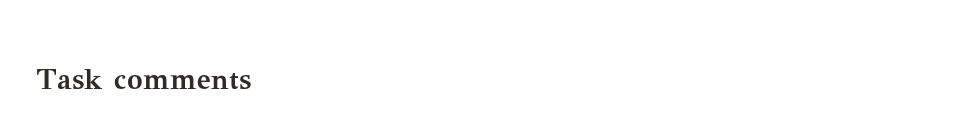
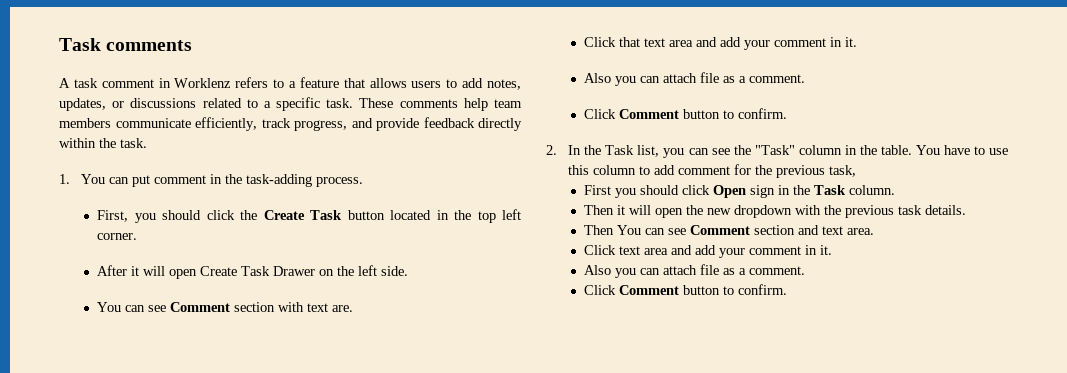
(251, 81) none -> [59,77,521,90] [59,97,522,111] [59,117,522,131] [59,138,147,148] [59,174,364,187] [97,209,521,223] [97,233,138,240] [97,265,409,279] [97,302,354,312] [584,37,858,50] [584,72,806,86] [584,108,788,119] [546,145,1008,158] [568,164,857,178] [584,185,896,198] [584,205,967,218] [584,225,875,235] [584,245,833,258] [584,264,806,278] [584,284,788,295] // A task comment in Worklenz refers to a feature that allows users to add notes, updates, or discussions related to a specific task. These comments help team members communicate efficiently, track progress, and provide feedback directly within the task. // 1. You can put comment in the task-adding process. // First, you should click the Create Task button located in the top left corner. // After it will open Create Task Drawer on the left side. // You can see Comment section with text are. // Click that text area and add your comment in it. // Also you can attach file as a comment. // Click Comment button to confirm. // 2. In the Task list, you can see the "Task" column in the table. You have to use this column to add comment for the previous task, // First you should click Open sign in the Task column. // Then it will open the new dropdown with the previous task details. // Then You can see Comment section and text area. // Click text area and add your comment in it. // Also you can attach file as a comment. // Click Comment button to confirm.

